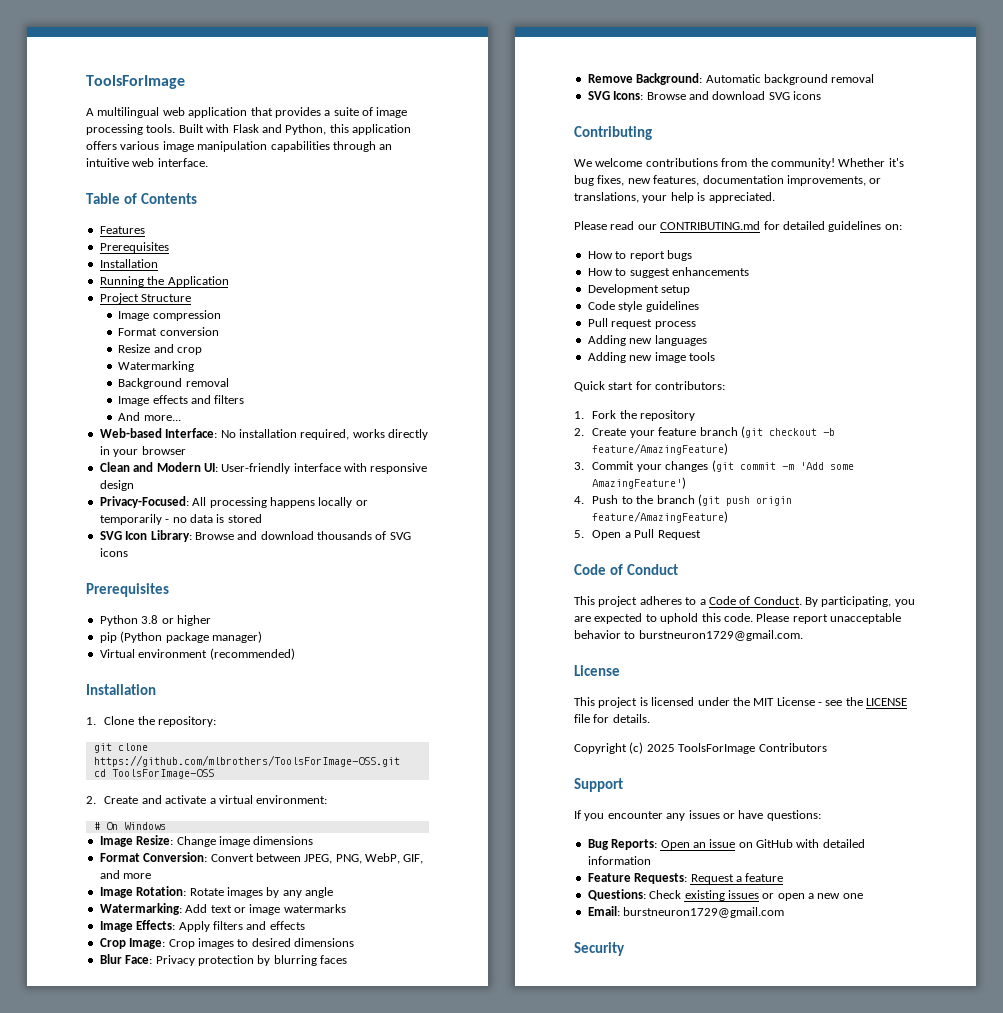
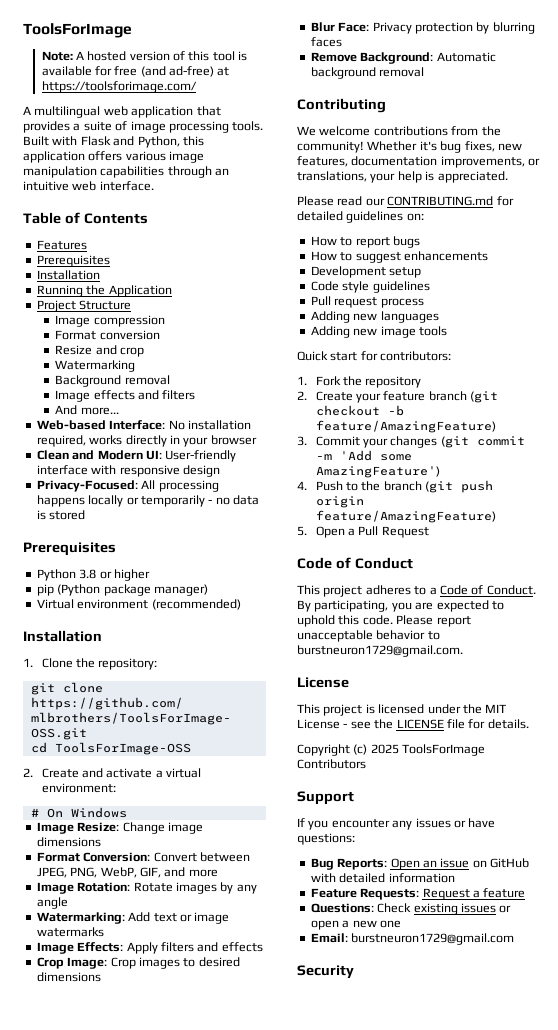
[86,75,185,89] ToolsForImage -> [23,23,132,38] [41,51,248,61] [41,66,230,77] [41,81,197,93] ToolsForImage // Note: A hosted version of this tool is available for free (and ad-free) at https://toolsforimage.com/
[99,530,411,542] [99,548,128,557] // SVG Icon Library: Browse and download thousands of SVG icons -> (86, 515) none
[587,91,821,100] // SVG Icons: Browse and download SVG icons -> (425, 72) none

